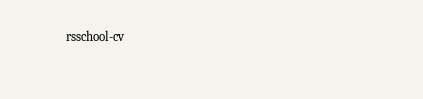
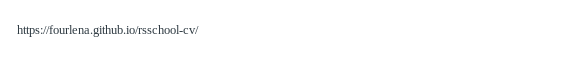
[66,30,125,41] rsschool-cv -> [17,25,199,37] https://fourlena.github.io/rsschool-cv/

